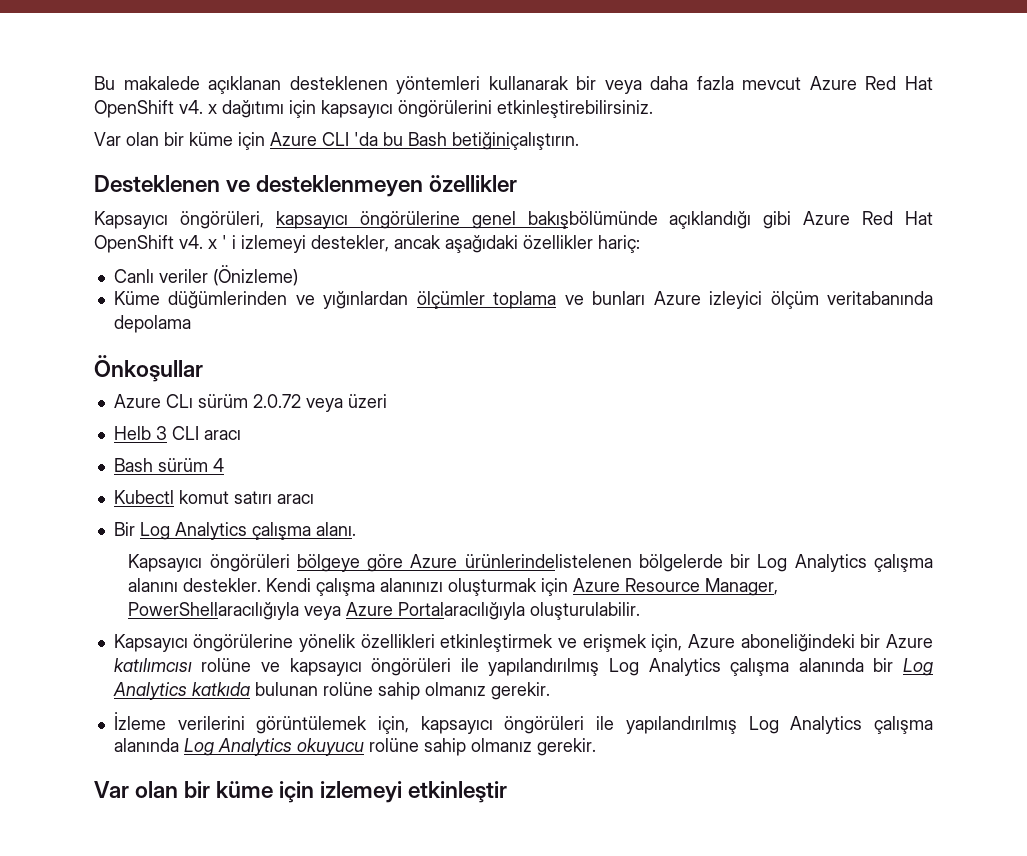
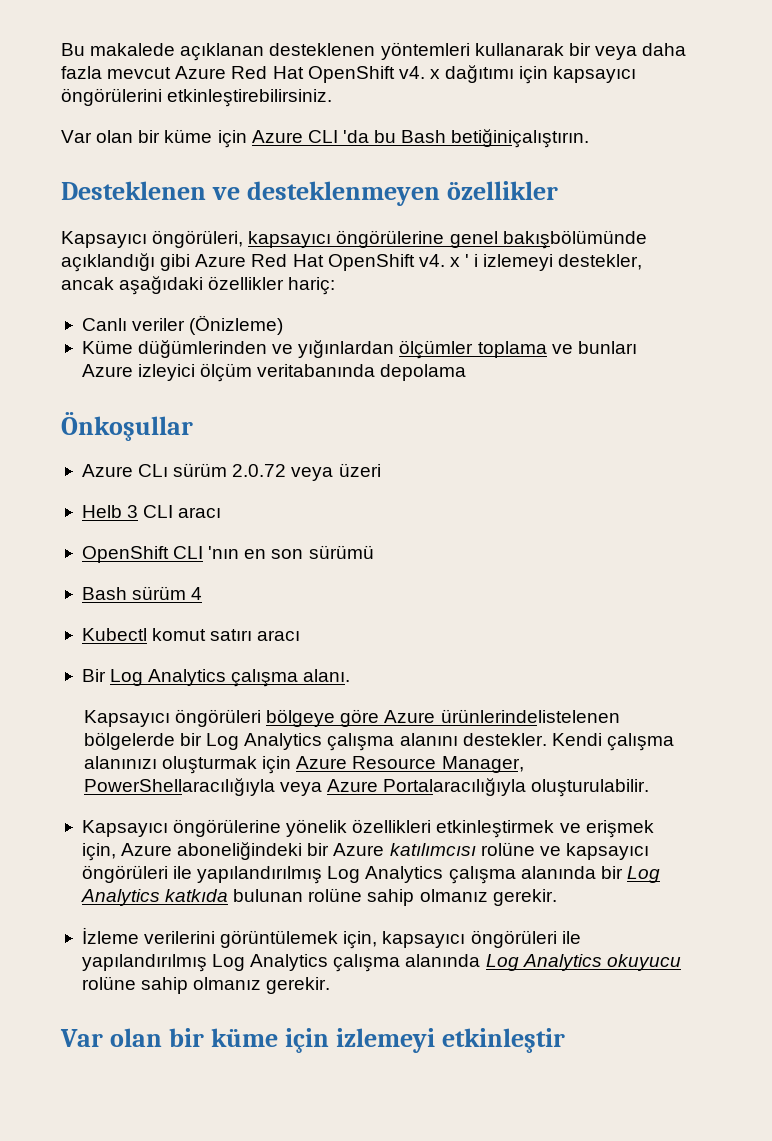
(241, 435) none -> [81,545,374,563] // OpenShift CLI 'nın en son sürümü

